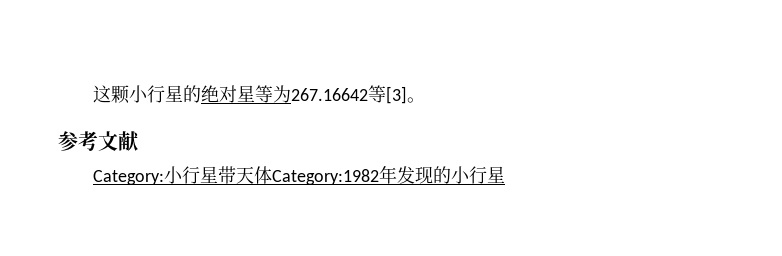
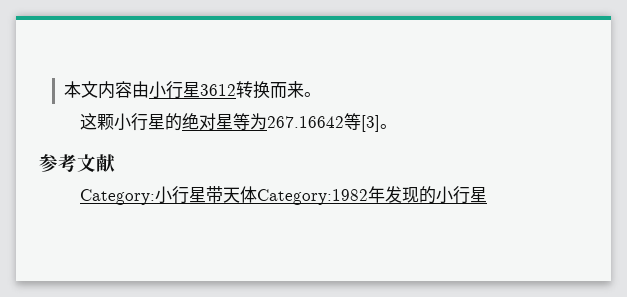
(93, 94) none -> [64,81,322,99] 本文内容由小行星3612转换而来。 //

